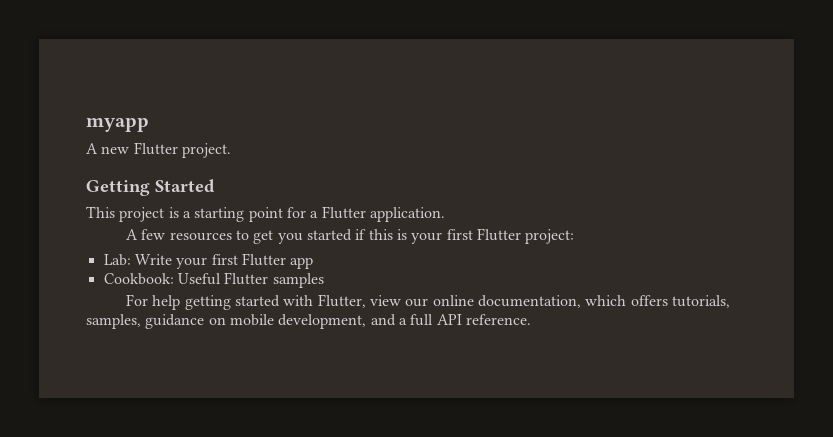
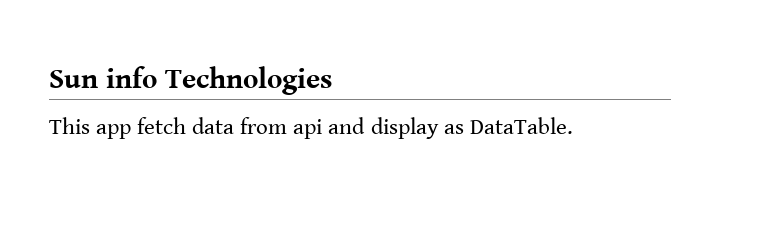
[86,117,149,132] [86,142,231,158] [86,179,215,196] [86,206,445,222] [126,228,575,244] [103,253,314,269] [103,272,324,288] [126,294,730,310] [86,314,531,329] myapp // A new Flutter project. // Getting Started // This project is a starting point for a Flutter application. // A few resources to get you started if this is your first Flutter project: // Lab: Write your first Flutter app // Cookbook: Useful Flutter samples // For help getting started with Flutter, view our online documentation, which offers tutorials, samples, guidance on mobile development, and a full API reference. -> [49,66,332,95] [49,117,573,139] Sun info Technologies // This app fetch data from api and display as DataTable.

